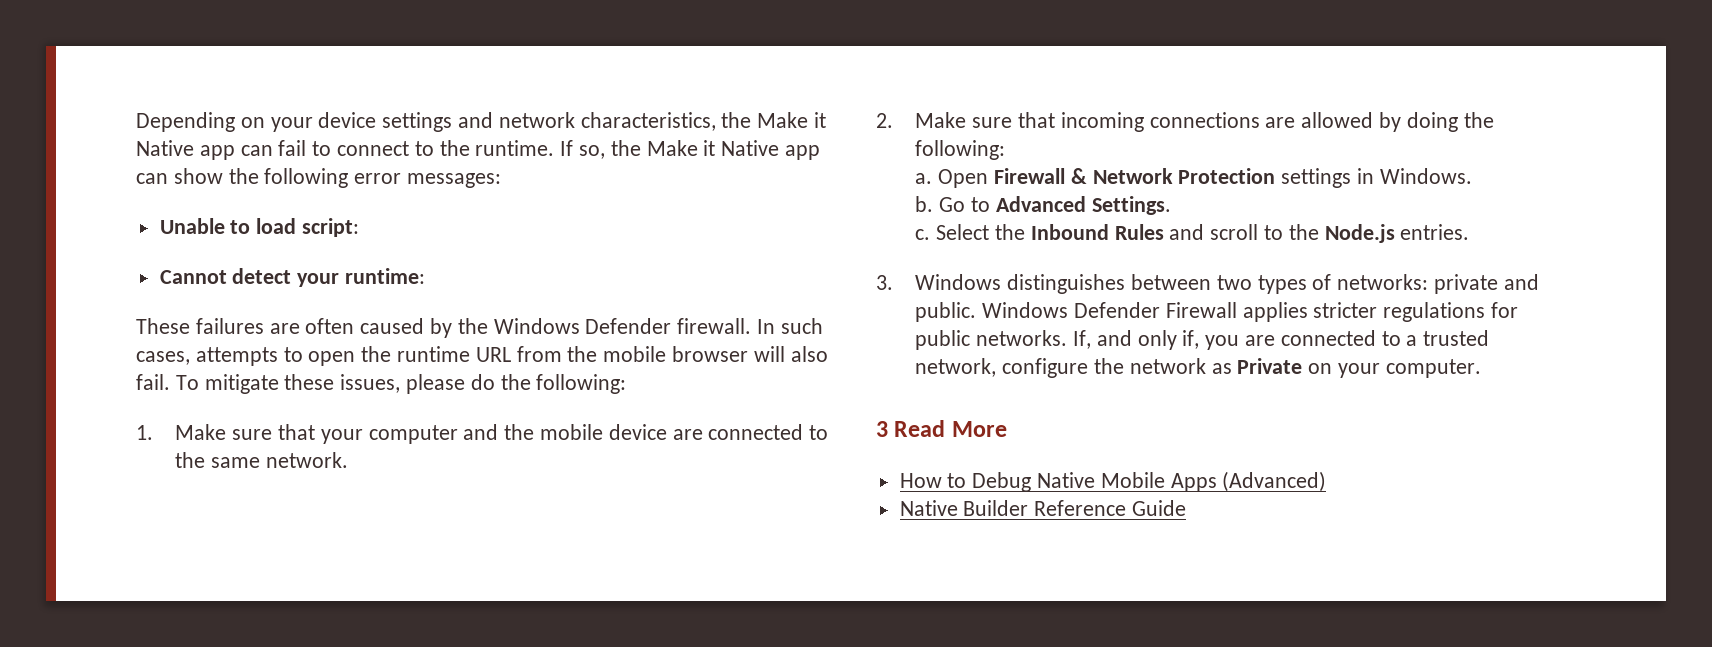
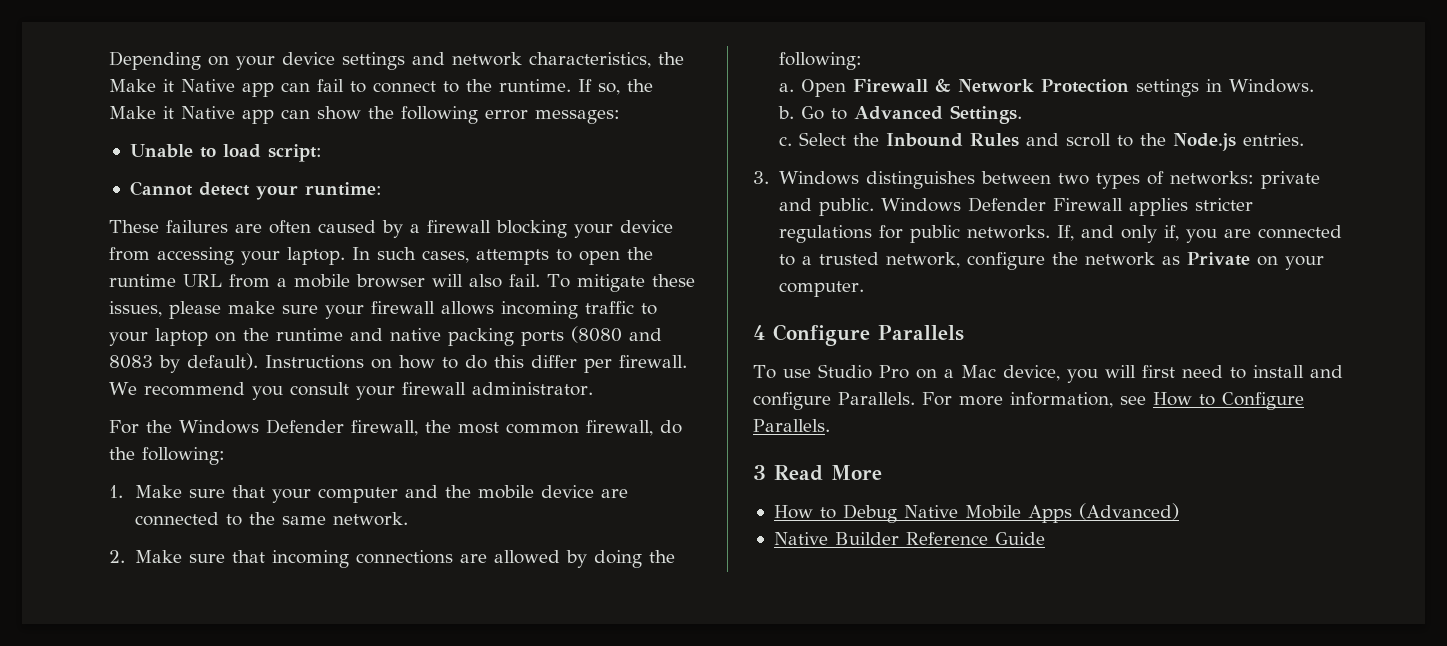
[457,318,752,334] the Windows Defender firewall. -> [410,220,673,238] [109,247,345,265] a firewall blocking your device from accessing your laptop.
[567,346,598,362] the -> [277,278,287,287] a
(466, 384) none -> [228,301,657,319] [109,326,662,346] [109,353,687,373] [109,382,593,400] [109,419,653,436] make sure your firewall allows incoming traffic to your laptop on the runtime and native packing ports (8080 and 8083 by default). Instructions on how to do this differ per firewall. We recommend you consult your firewall administrator. // For the Windows Defender firewall, the most common firewall,
(1481, 368) none -> [753,324,964,346] [753,364,1343,383] [753,392,1304,410] [753,419,830,432] // 4 Configure Parallels // To use Studio Pro on a Mac device, you will first need to install and configure Parallels. For more information, see How to Configure Parallels.

